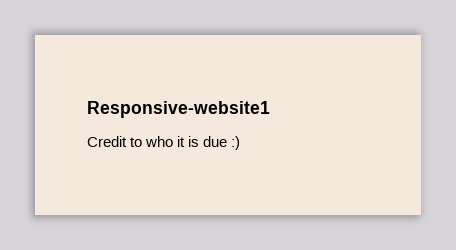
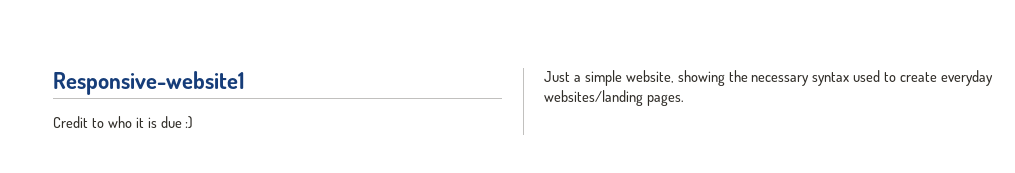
(241, 143) none -> [544,70,994,86] [544,90,684,106] // Just a simple website, showing the necessary syntax used to create everyday websites/landing pages.

